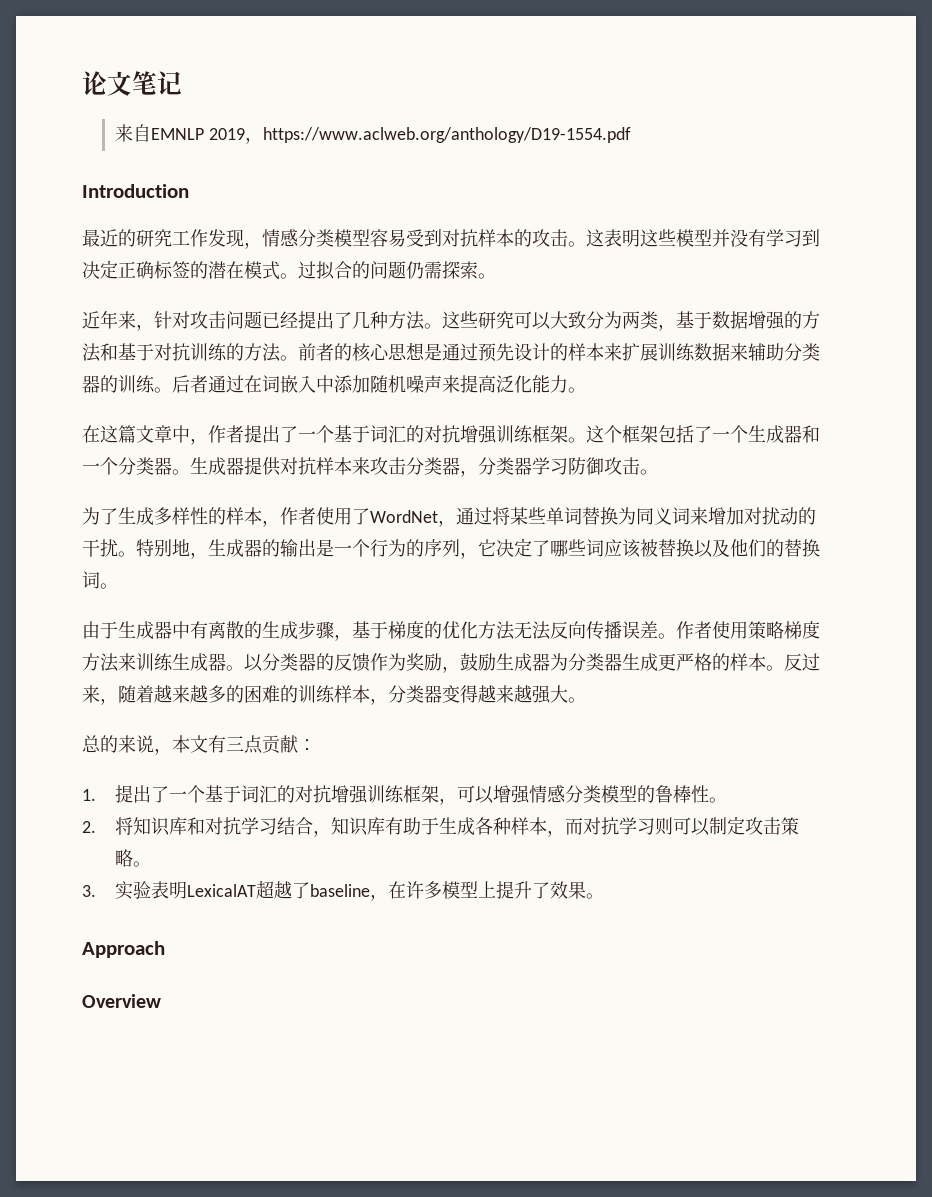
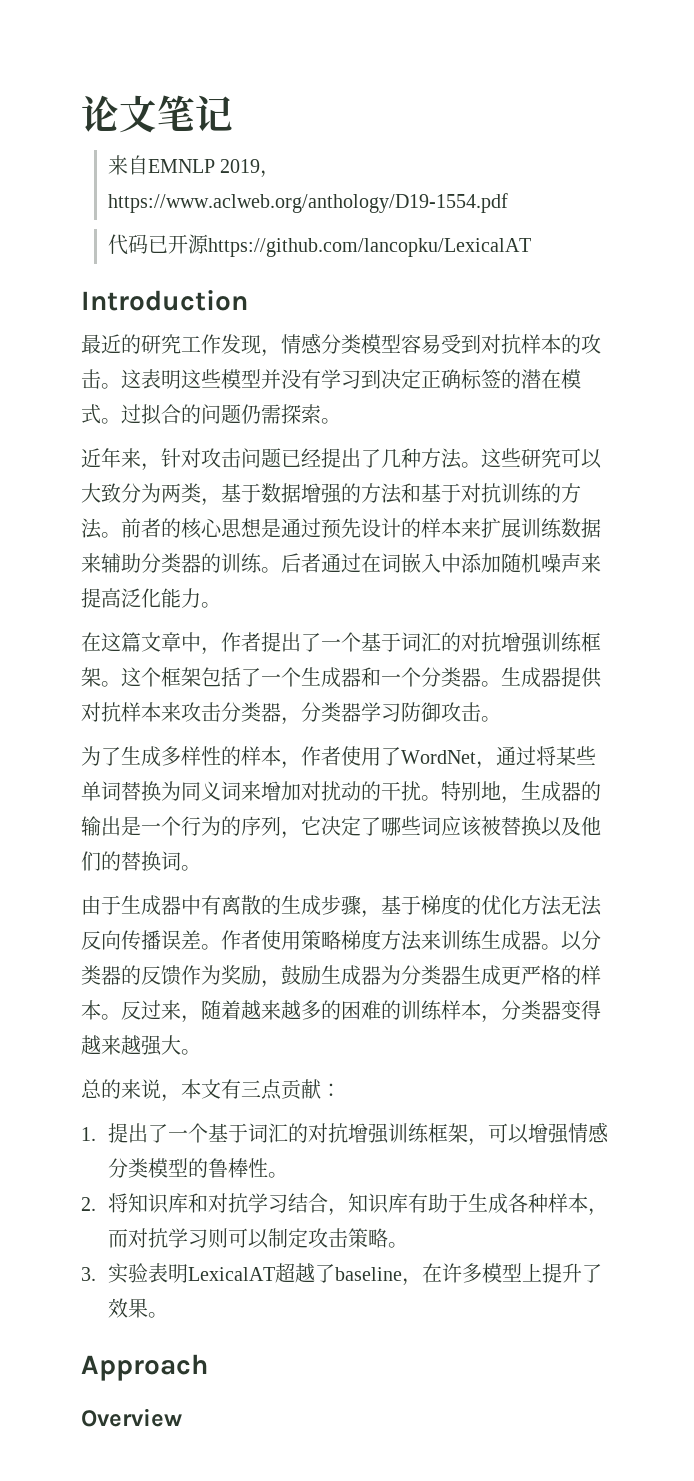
(631, 135) none -> [107,234,531,257] // 代码已开源https://github.com/lancopku/LexicalAT

